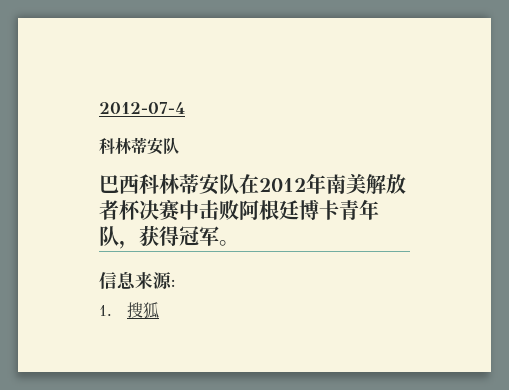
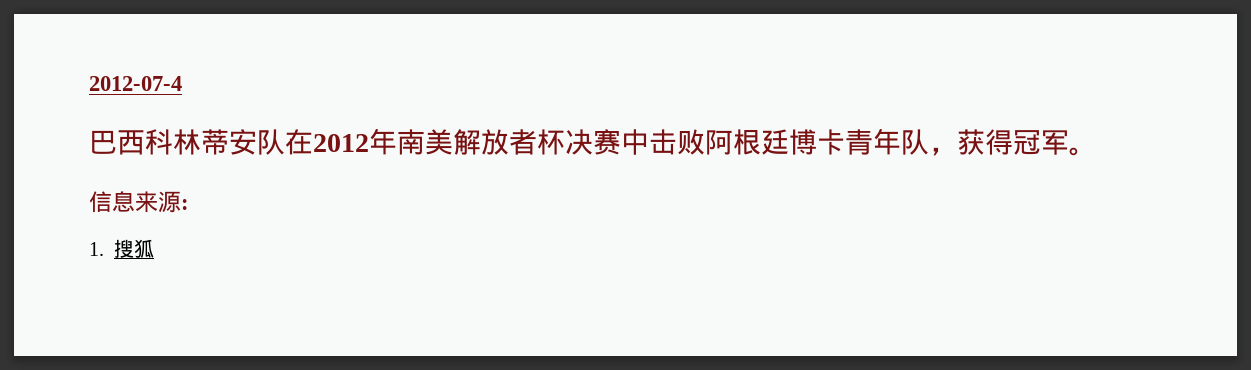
[99,137,179,155] // 科林蒂安队 -> (182, 83) none

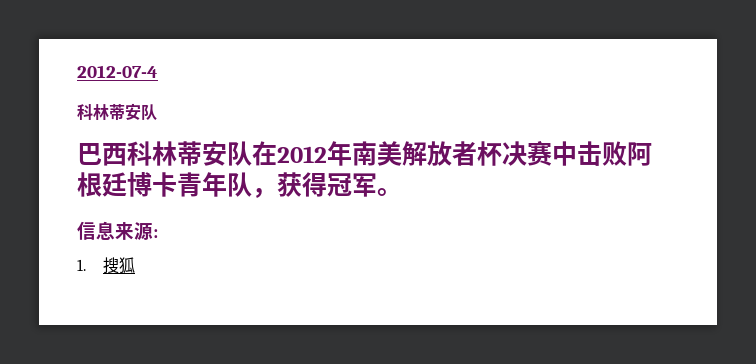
(182, 83) none -> [77,103,157,121] // 科林蒂安队

